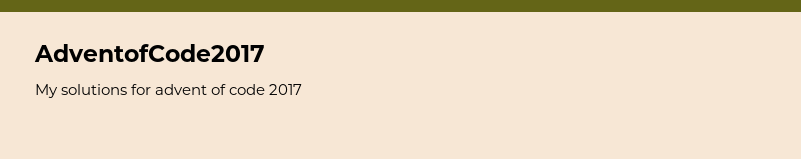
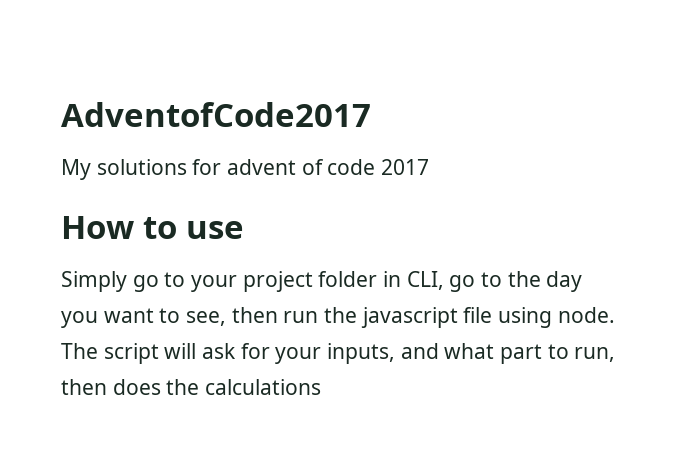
(303, 89) none -> [61,216,244,239] [61,271,583,292] [61,307,615,328] [61,343,616,364] [61,379,322,395] // How to use // Simply go to your project folder in CLI, go to the day you want to see, then run the javascript file using node. The script will ask for your inputs, and what part to run, then does the calculations

